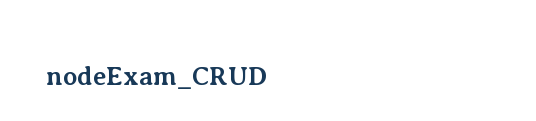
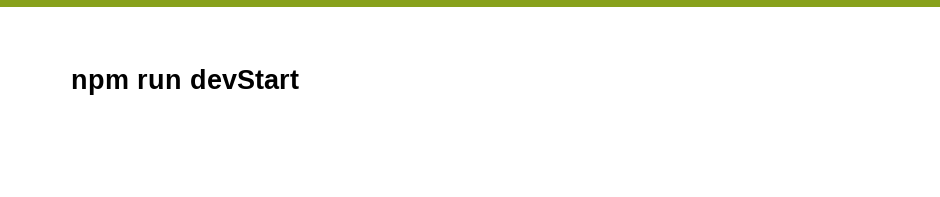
[46,66,267,89] nodeExam_CRUD -> [71,69,299,95] npm run devStart

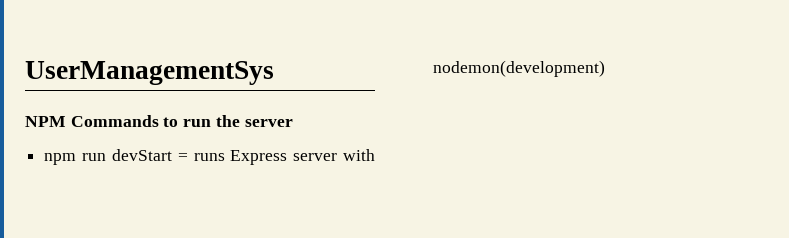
[71,69,299,95] npm run devStart -> [25,61,274,85] [25,115,293,127] [44,149,375,165] [433,60,606,77] UserManagementSys // NPM Commands to run the server // npm run devStart = runs Express server with nodemon(development)

